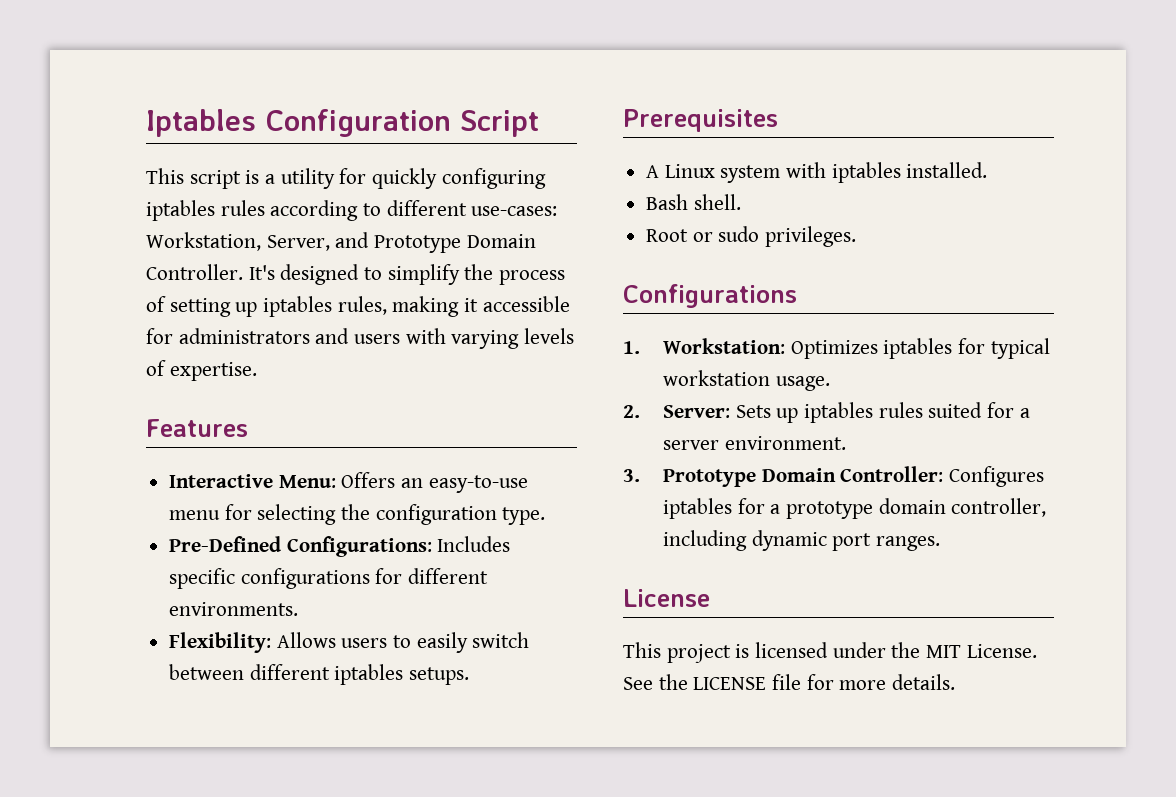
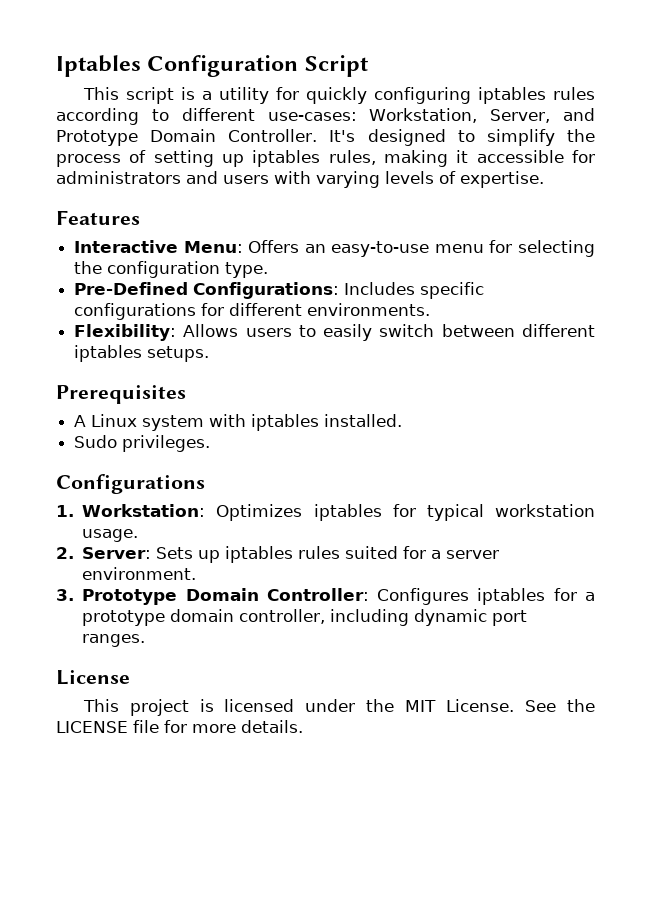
[646,194,741,210] [646,226,760,242] Bash shell. // Root or sudo -> [74,435,118,448] Sudo

